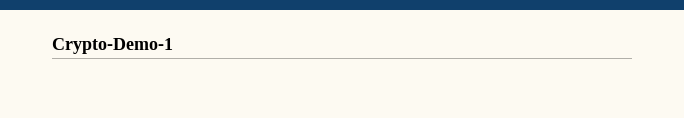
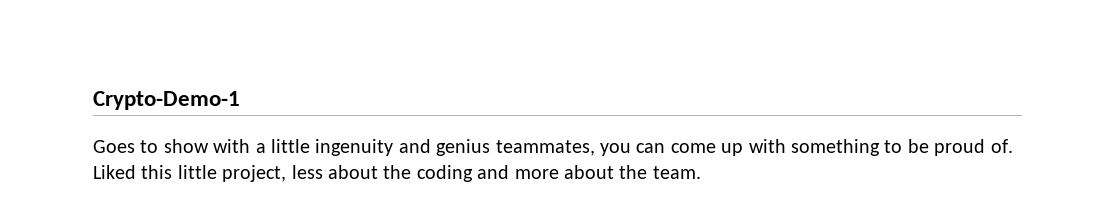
(173, 46) none -> [93,139,1013,156] [93,165,701,182] // Goes to show with a little ingenuity and genius teammates, you can come up with something to be proud of. Liked this little project, less about the coding and more about the team.

